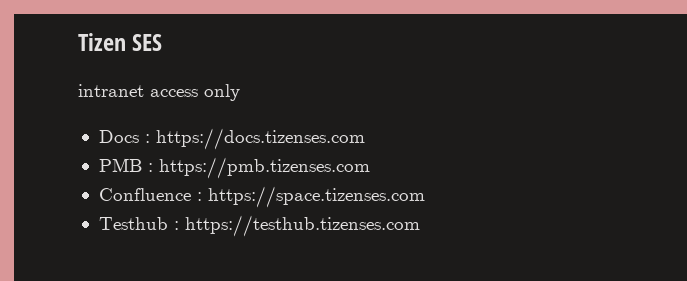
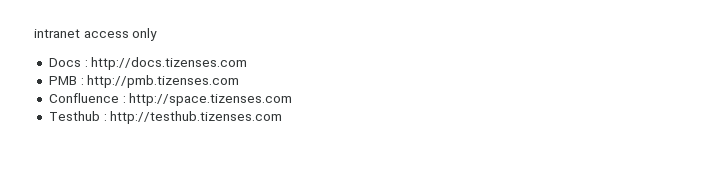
[78,33,163,51] Tizen SES // -> (34, 33) none
[155,128,365,150] https://docs.tizenses.com -> [91,57,248,70] http://docs.tizenses.com
[158,157,370,179] https://pmb.tizenses.com -> [87,75,240,88] http://pmb.tizenses.com
[207,186,425,208] https://space.tizenses.com -> [129,93,293,106] http://space.tizenses.com
[184,215,420,237] https://testhub.tizenses.com -> [110,111,283,124] http://testhub.tizenses.com

